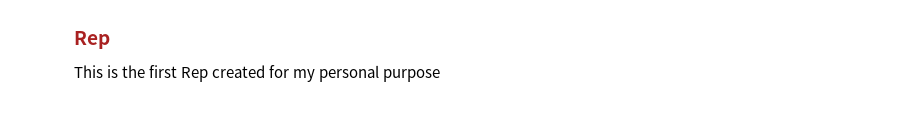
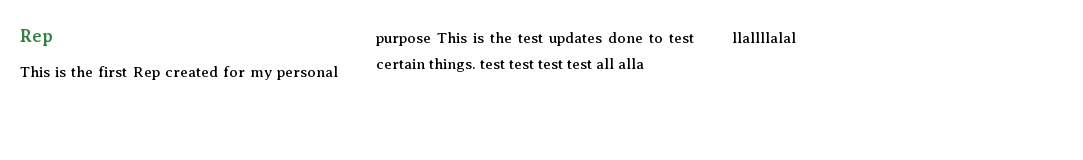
(441, 75) none -> [437,32,694,46] [376,58,645,72] [732,32,796,43] This is the test updates done to test certain things. test test test test all alla llallllalal

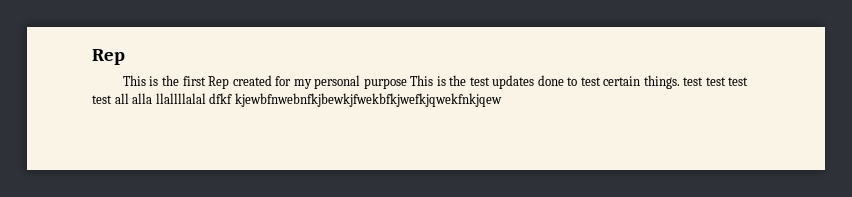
(796, 37) none -> [209,93,502,107] dfkf kjewbfnwebnfkjbewkjfwekbfkjwefkjqwekfnkjqew

